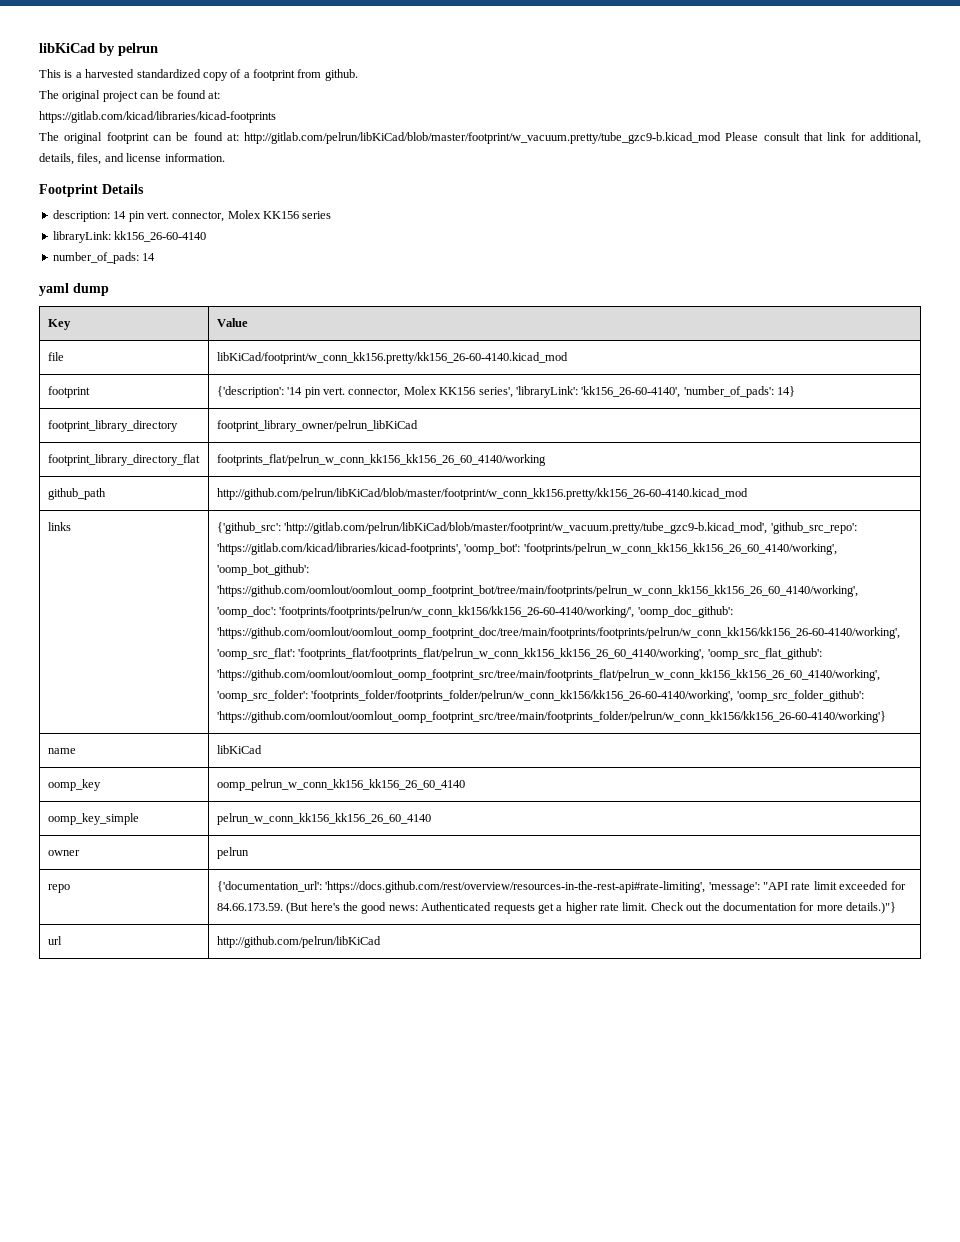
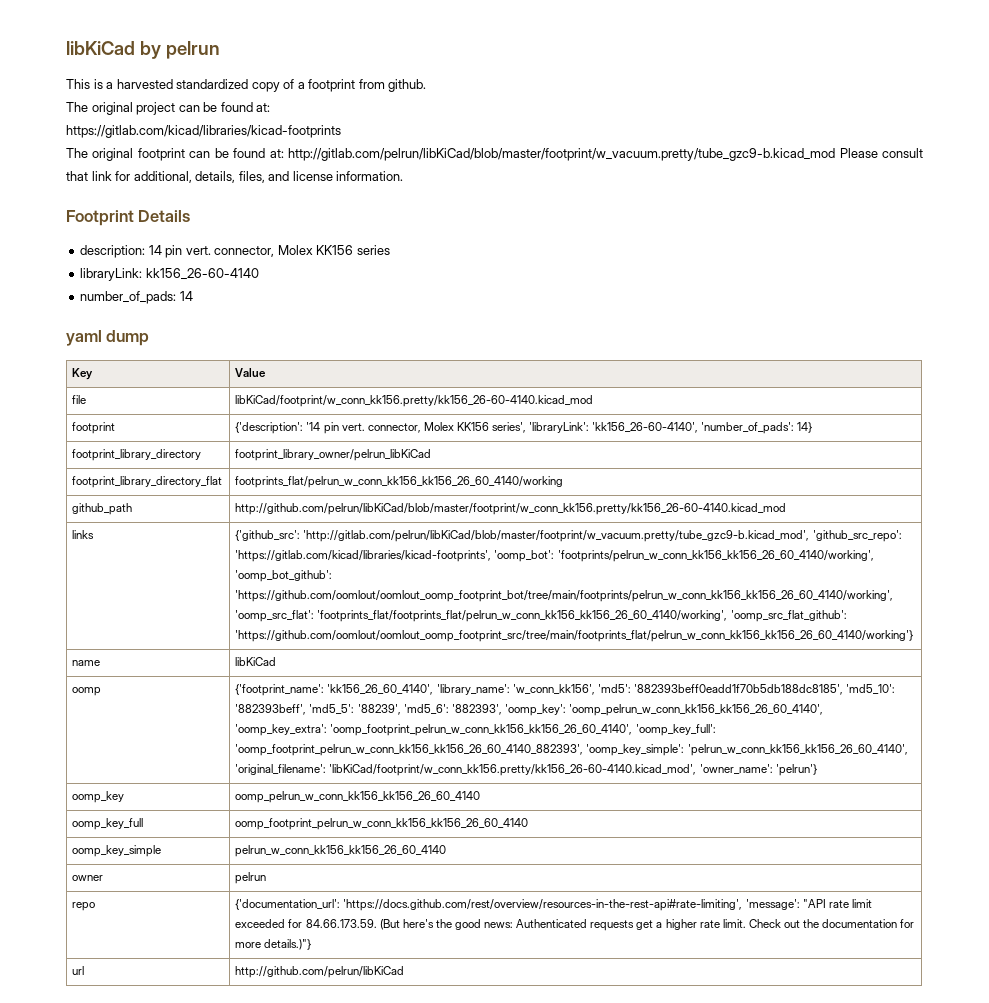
[216,606,733,618] [216,627,900,639] [216,648,822,660] [216,669,880,681] [216,690,864,702] [216,711,886,723] [47,748,76,754] [216,745,262,754] 'oomp_doc': 'footprints/footprints/pelrun/w_conn_kk156/kk156_26-60-4140/working/', 'oomp_doc_github': 'https://github.com/oomlout/oomlout_oomp_footprint_doc/tree/main/footprints/footprints/pelrun/w_conn_kk156/kk156_26-60-4140/working', 'oomp_src_flat': 'footprints_flat/footprints_flat/pelrun_w_conn_kk156_kk156_26_60_4140/working', 'oomp_src_flat_github': 'https://github.com/oomlout/oomlout_oomp_footprint_src/tree/main/footprints_flat/pelrun_w_conn_kk156_kk156_26_60_4140/working', 'oomp_src_folder': 'footprints_folder/footprints_folder/pelrun/w_conn_kk156/kk156_26-60-4140/working', 'oomp_src_folder_github': 'https://github.com/oomlout/oomlout_oomp_footprint_src/tree/main/footprints_folder/pelrun/w_conn_kk156/kk156_26-60-4140/working'} // name | libKiCad -> [235,610,847,622] [235,630,914,642] [72,660,101,666] [235,657,277,666] [72,687,102,696] [235,684,895,696] [235,704,823,716] [235,724,716,736] [235,744,908,756] [235,764,817,776] 'oomp_src_flat': 'footprints_flat/footprints_flat/pelrun_w_conn_kk156_kk156_26_60_4140/working', 'oomp_src_flat_github': 'https://github.com/oomlout/oomlout_oomp_footprint_src/tree/main/footprints_flat/pelrun_w_conn_kk156_kk156_26_60_4140/working'} // name | libKiCad // oomp | {'footprint_name': 'kk156_26_60_4140', 'library_name': 'w_conn_kk156', 'md5': '882393beff0eadd1f70b5db188dc8185', 'md5_10': '882393beff', 'md5_5': '88239', 'md5_6': '882393', 'oomp_key': 'oomp_pelrun_w_conn_kk156_kk156_26_60_4140', 'oomp_key_extra': 'oomp_footprint_pelrun_w_conn_kk156_kk156_26_60_4140', 'oomp_key_full': 'oomp_footprint_pelrun_w_conn_kk156_kk156_26_60_4140_882393', 'oomp_key_simple': 'pelrun_w_conn_kk156_kk156_26_60_4140', 'original_filename': 'libKiCad/footprint/w_conn_kk156.pretty/kk156_26-60-4140.kicad_mod', 'owner_name': 'pelrun'}
(465, 785) none -> [72,818,144,830] [235,818,529,830] // oomp_key_full | oomp_footprint_pelrun_w_conn_kk156_kk156_26_60_4140

